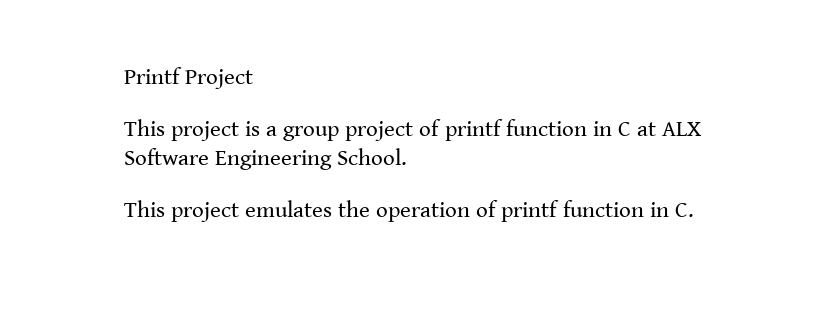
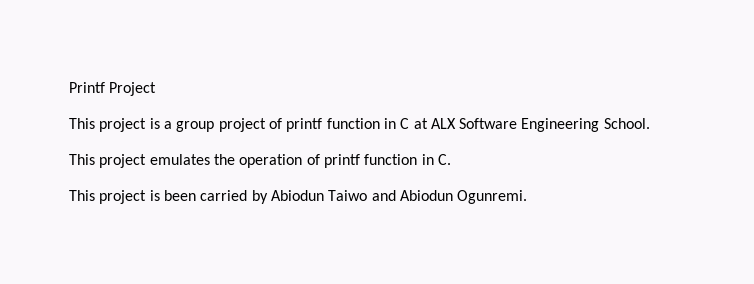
(694, 210) none -> [69,190,528,204] // This project is been carried by Abiodun Taiwo and Abiodun Ogunremi.

